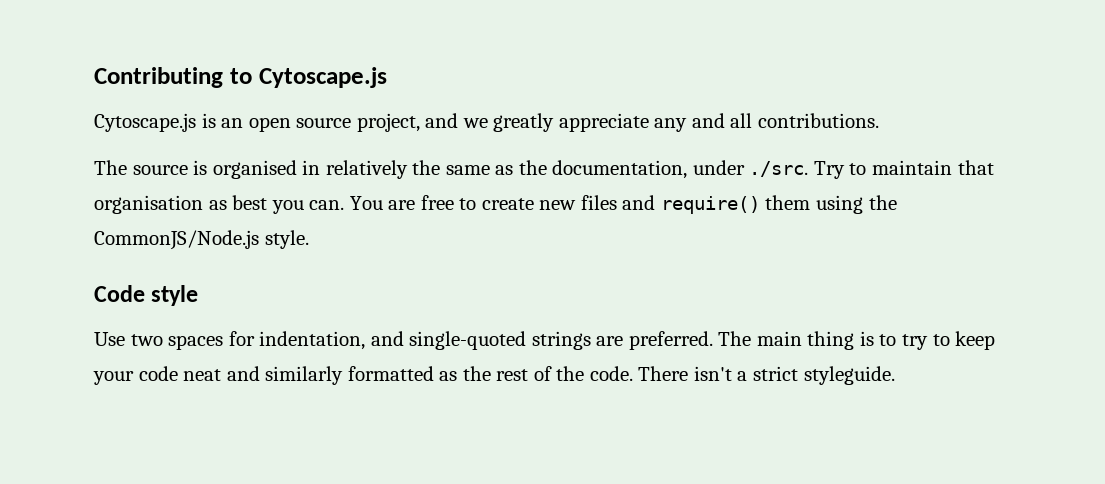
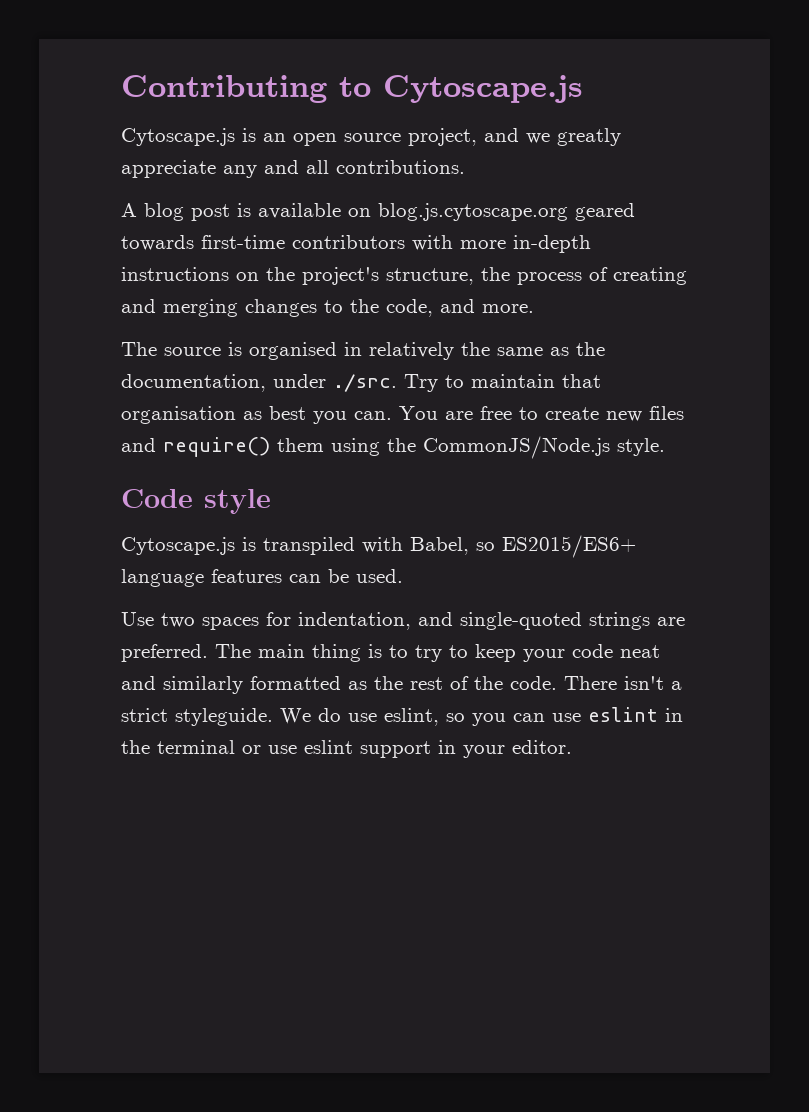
(879, 120) none -> [121,203,635,221] [121,235,591,253] [121,267,687,285] [121,299,534,317] // A blog post is available on blog.js.cytoscape.org geared towards first-time contributors with more in-depth instructions on the project's structure, the process of creating and merging changes to the code, and more.
(199, 295) none -> [121,535,636,558] [121,569,403,587] // Cytoscape.js is transpiled with Babel, so ES2015/ES6+ language features can be used.
(895, 375) none -> [280,707,683,726] [121,740,572,758] We do use eslint, so you can use eslint in the terminal or use eslint support in your editor.

